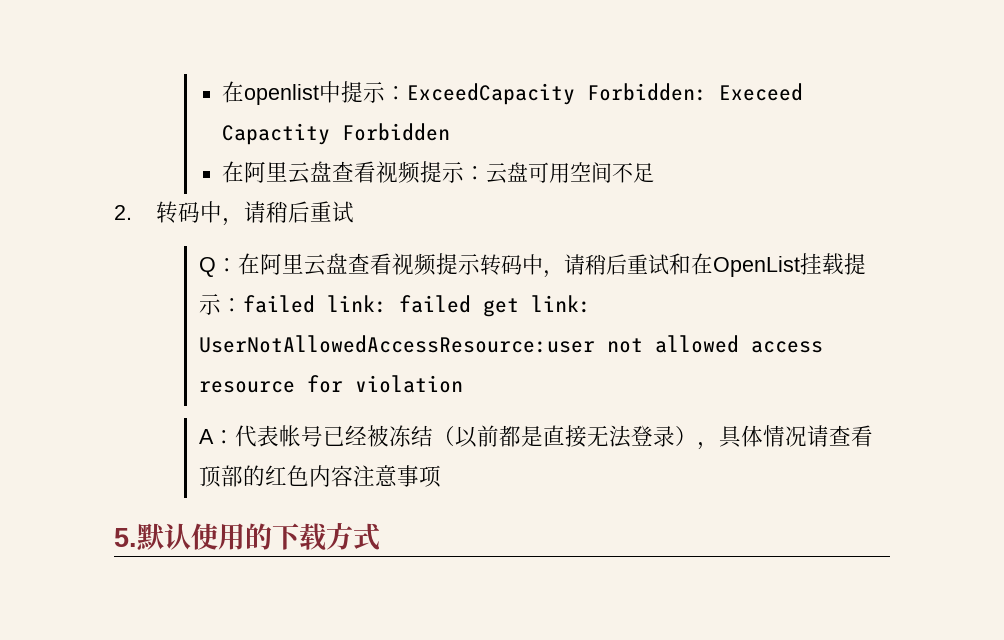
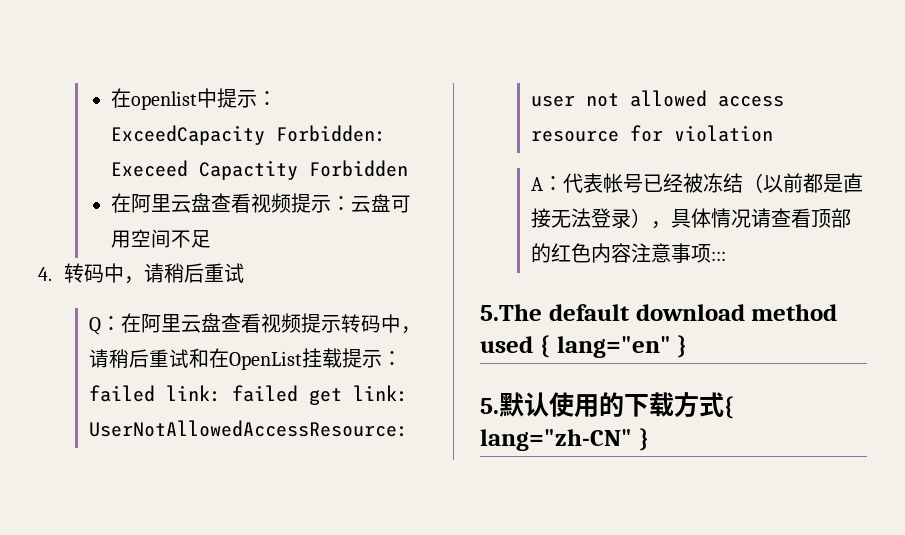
[114,205,132,220] 2. -> [38,267,52,281] 4.
(441, 476) none -> [711,251,727,261] [480,304,838,321] [480,335,688,358] ::: // 5.The default download method used { lang="en" }
(380, 537) none -> [724,396,734,419] [480,428,649,451] { lang="zh-CN" }

